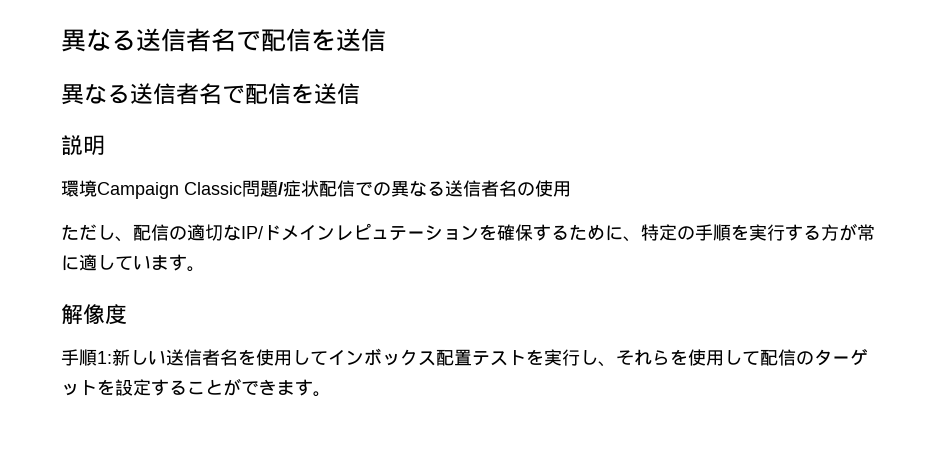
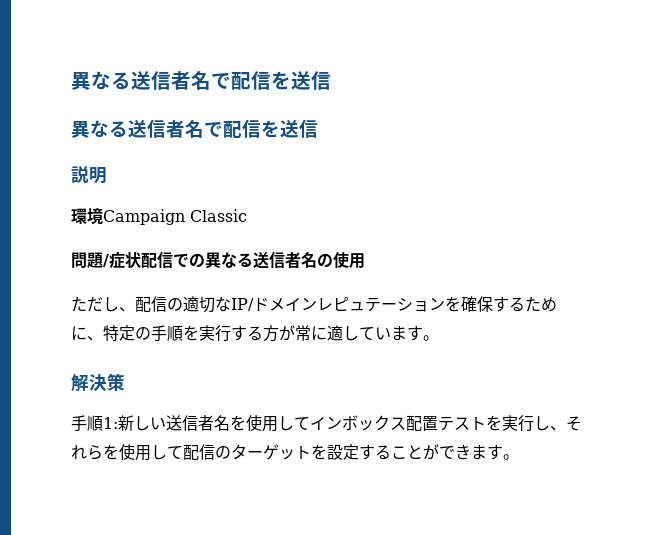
(242, 188) none -> (247, 215) //
[83,304,127,325] 像度 -> [89,373,125,392] 決策

